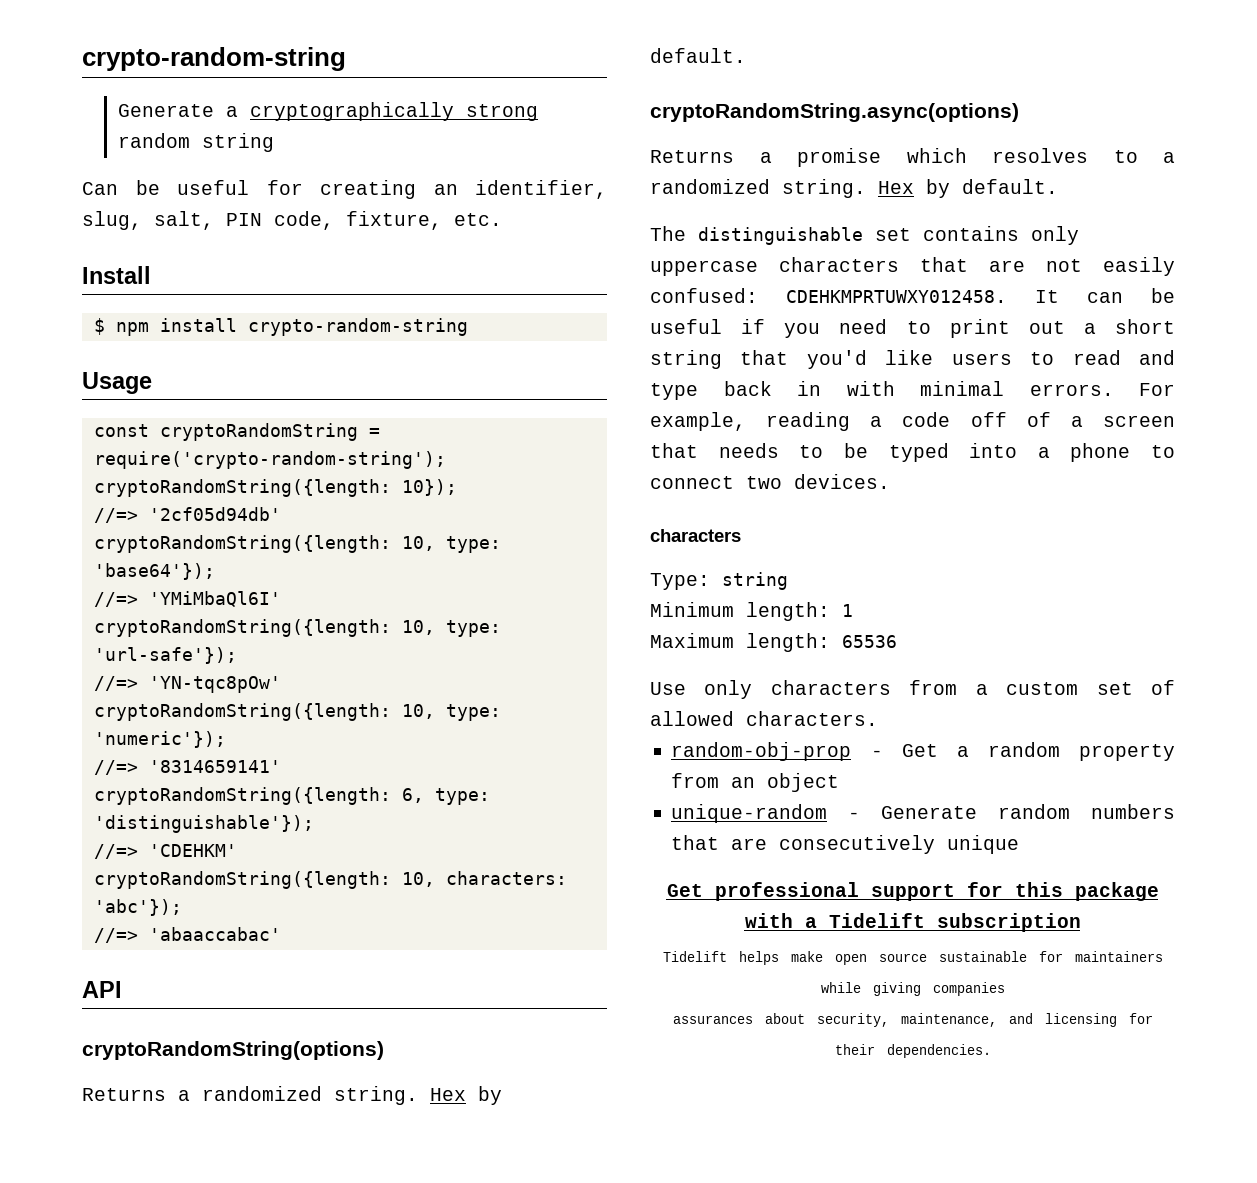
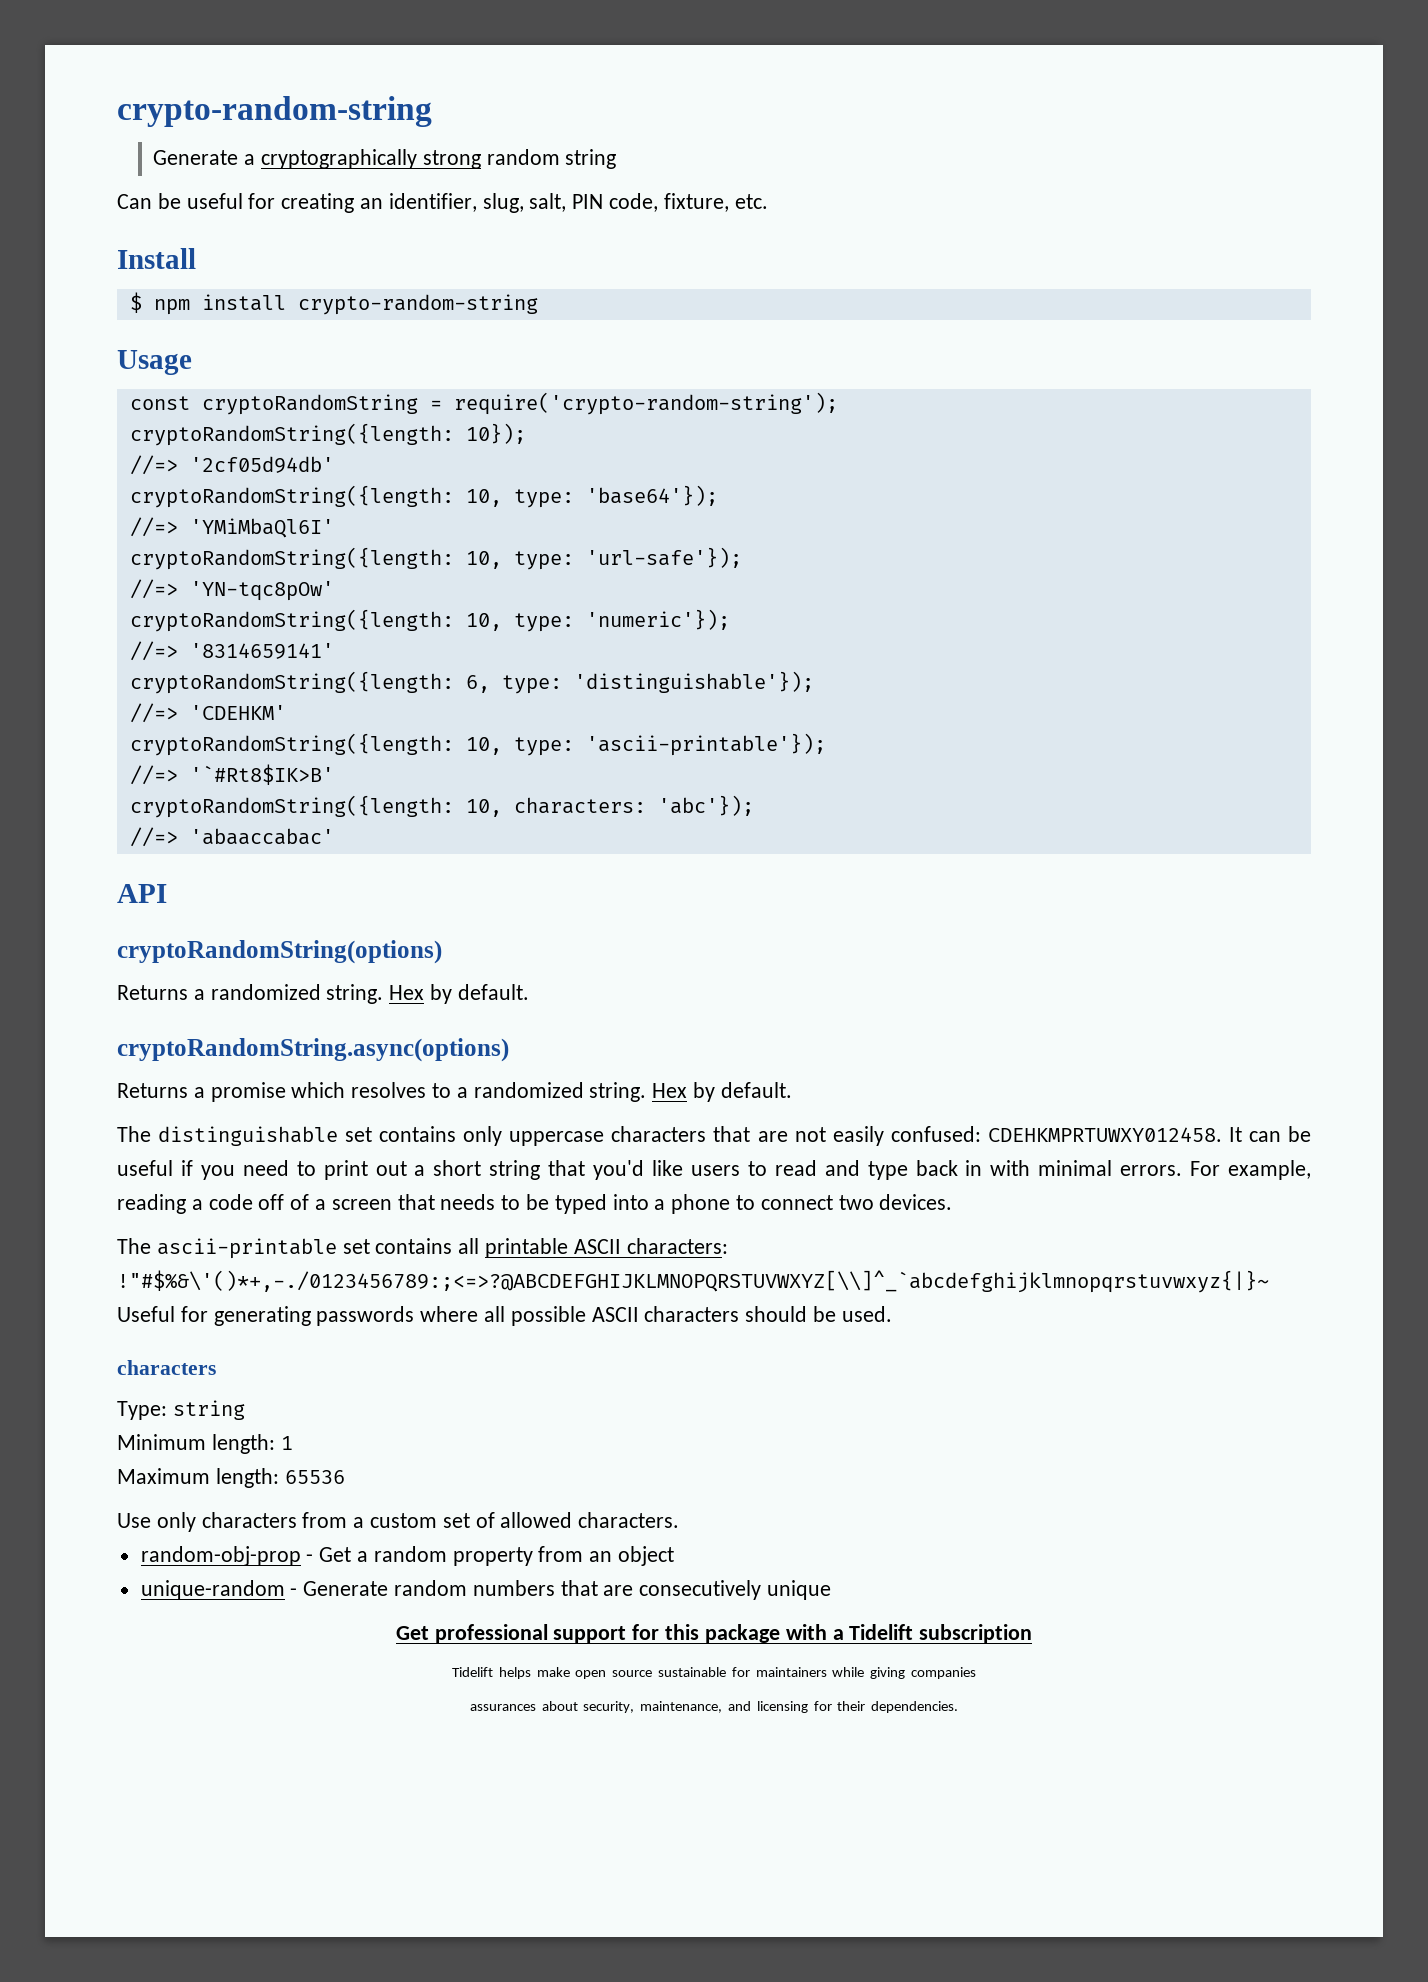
(237, 850) none -> [129,733,826,756] [129,764,334,785] // cryptoRandomString({length: 10, type: 'ascii-printable'}); // //=> '`#Rt8$IK>B'
(890, 481) none -> [117,1238,728,1259] [117,1270,1269,1293] [117,1306,892,1326] // The ascii-printable set contains all printable ASCII characters: !"#$%&\'()*+,-./0123456789:;<=>?@ABCDEFGHIJKLMNOPQRSTUVWXYZ[\\]^_`abcdefghijklmnopqrstuvwxyz{|}~ Useful for generating passwords where all possible ASCII characters should be used.

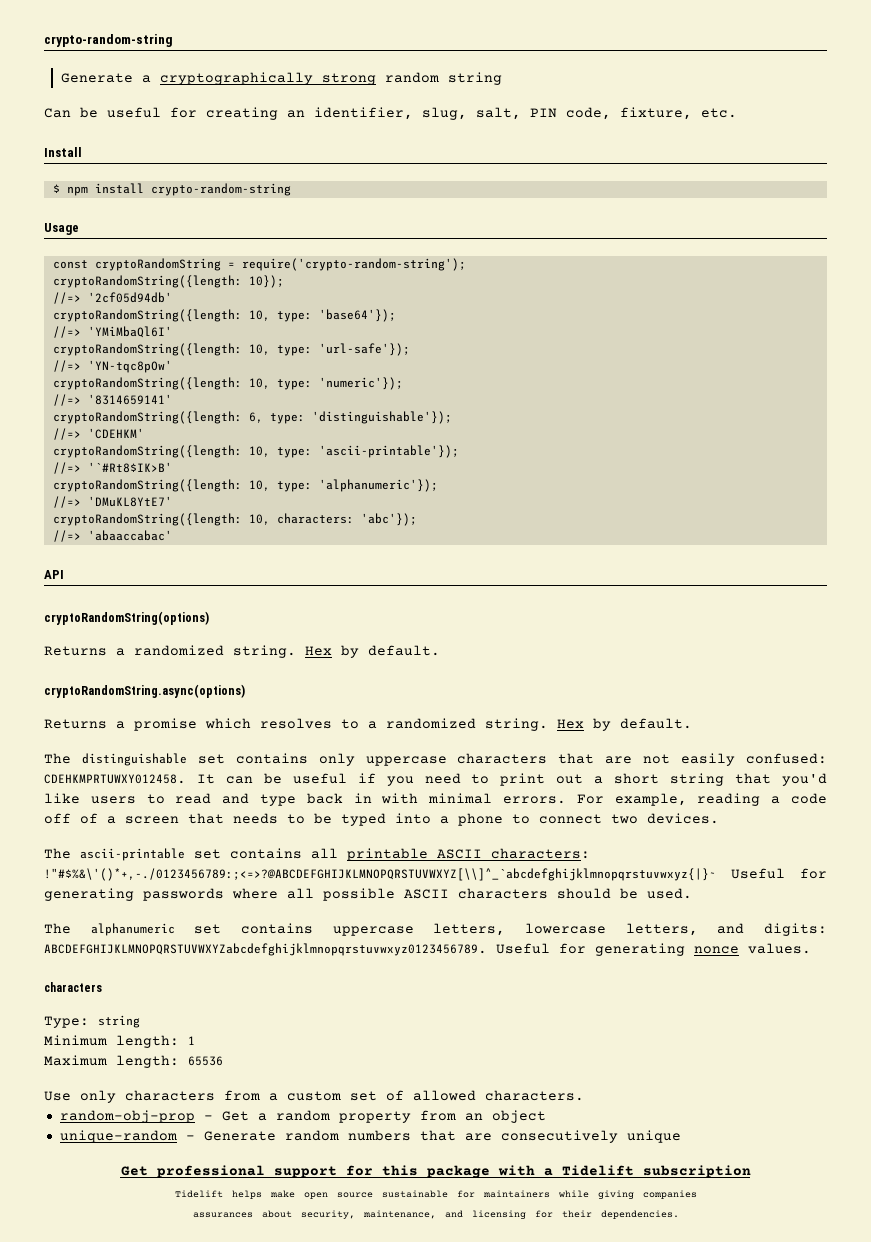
(334, 774) none -> [52,479,438,492] [52,496,172,508] // cryptoRandomString({length: 10, type: 'alphanumeric'}); // //=> 'DMuKL8YtE7'
(892, 1314) none -> [44,923,827,936] [44,943,811,956] // The alphanumeric set contains uppercase letters, lowercase letters, and digits: ABCDEFGHIJKLMNOPQRSTUVWXYZabcdefghijklmnopqrstuvwxyz0123456789. Useful for generating nonce values.

